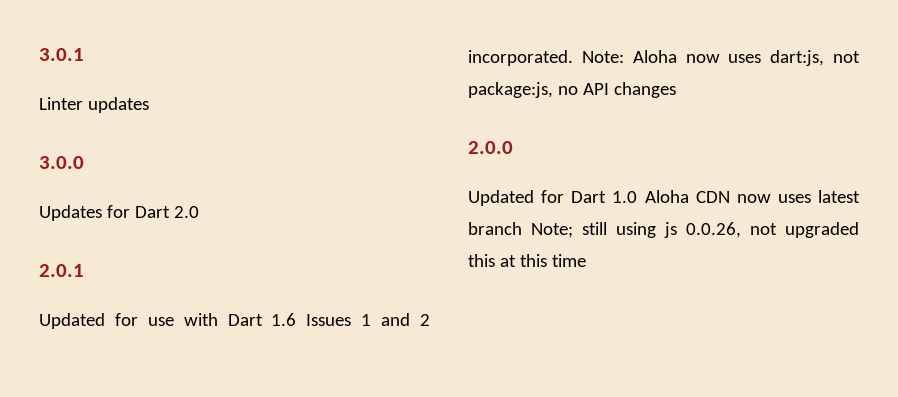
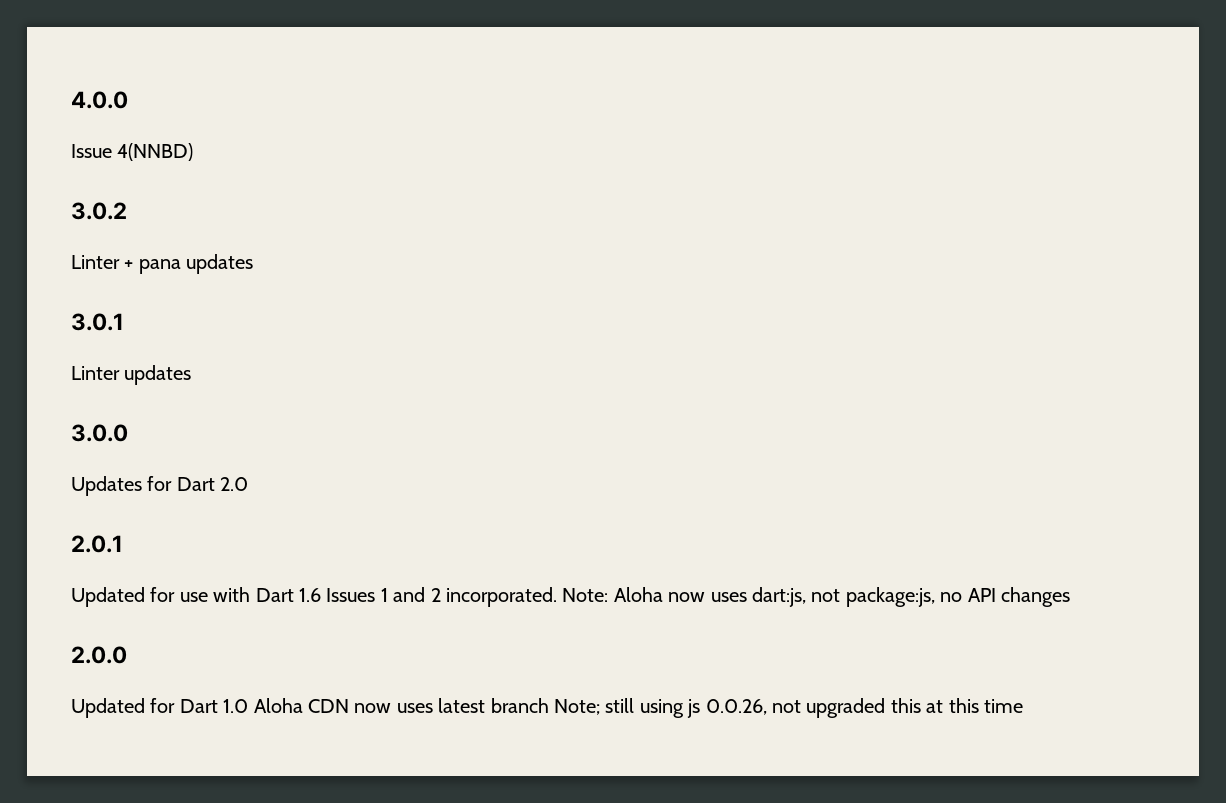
(39, 54) none -> [71,91,128,109] [71,143,194,161] [71,202,127,220] [71,254,254,274] 4.0.0 // Issue 4(NNBD) // 3.0.2 // Linter + pana updates //

